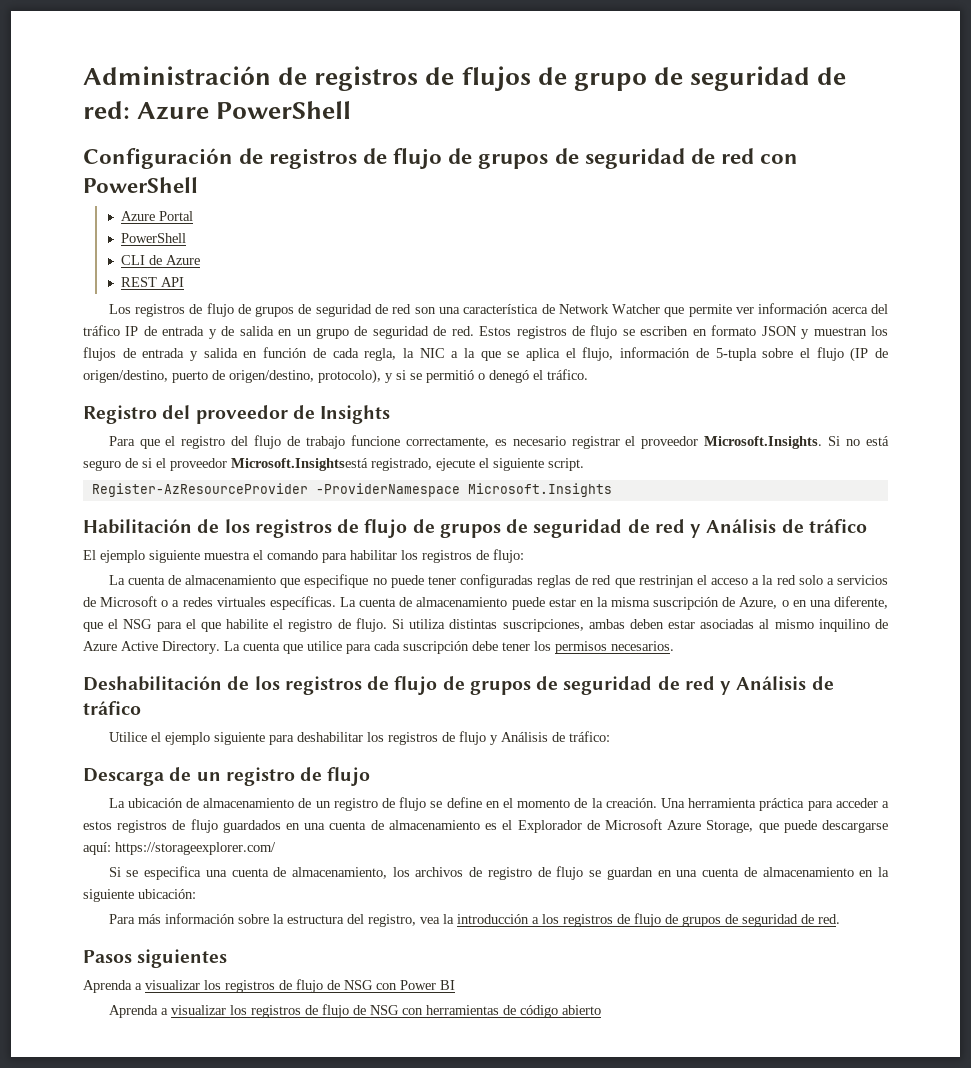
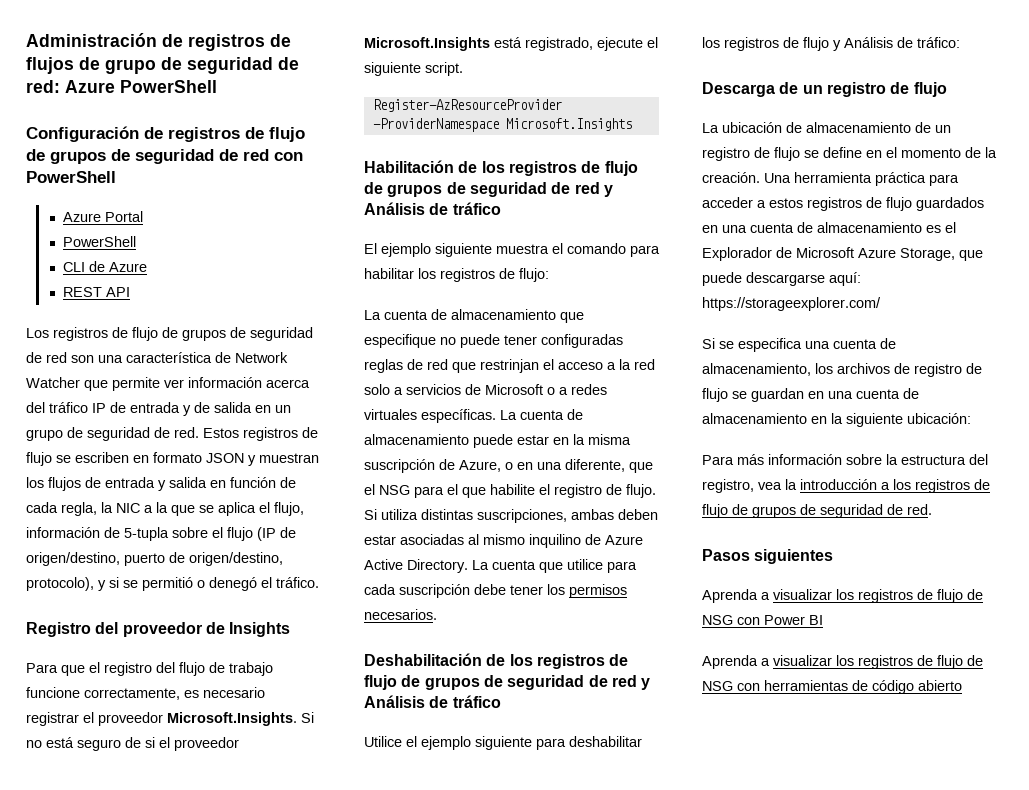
[231,458,368,471] Microsoft.Insightsestá -> [364,37,522,51] Microsoft.Insights está

